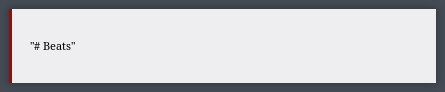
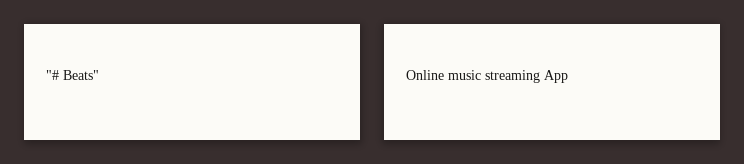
(75, 46) none -> [406,70,568,83] // Online music streaming App

